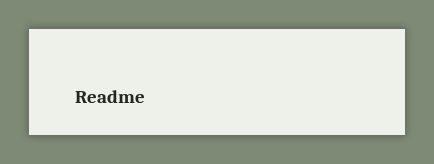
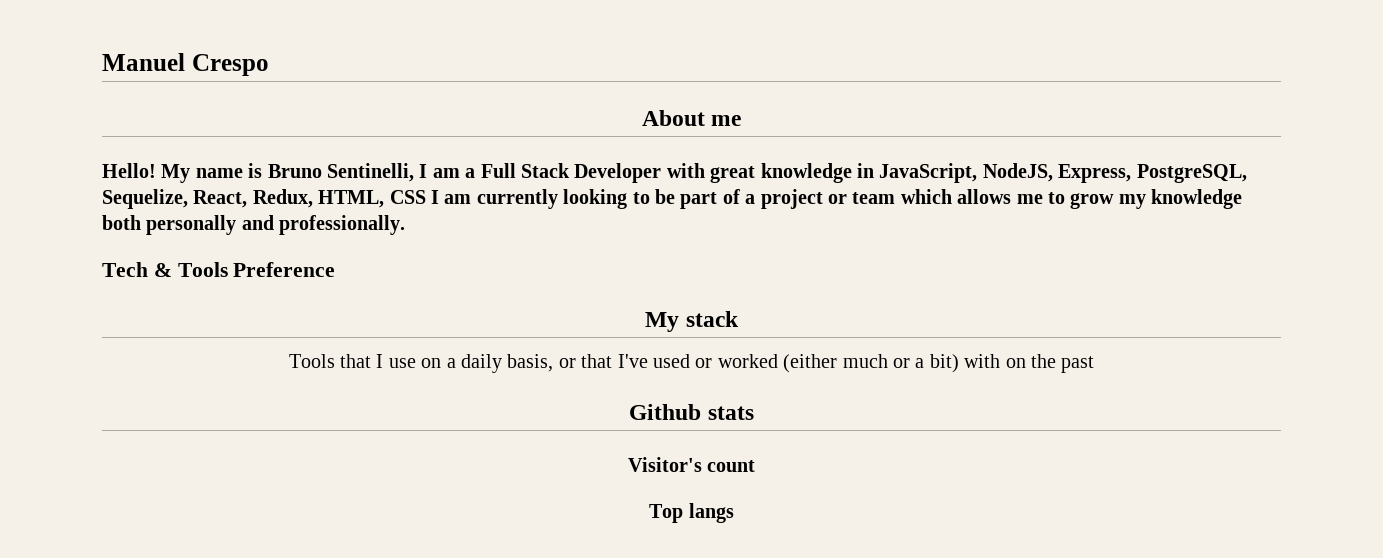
[75,90,145,103] Readme -> [102,53,269,76] [641,110,742,126] [102,163,1247,183] [102,189,1243,209] [102,215,406,235] [102,262,336,277] [645,311,739,332] [288,354,1095,373] [629,404,754,420] [627,457,756,472] [649,503,734,523] Manuel Crespo // About me // Hello! My name is Bruno Sentinelli, I am a Full Stack Developer with great knowledge in JavaScript, NodeJS, Express, PostgreSQL, Sequelize, React, Redux, HTML, CSS I am currently looking to be part of a project or team which allows me to grow my knowledge both personally and professionally. // Tech & Tools Preference // My stack // Tools that I use on a daily basis, or that I've used or worked (either much or a bit) with on the past // Github stats // Visitor's count // Top langs

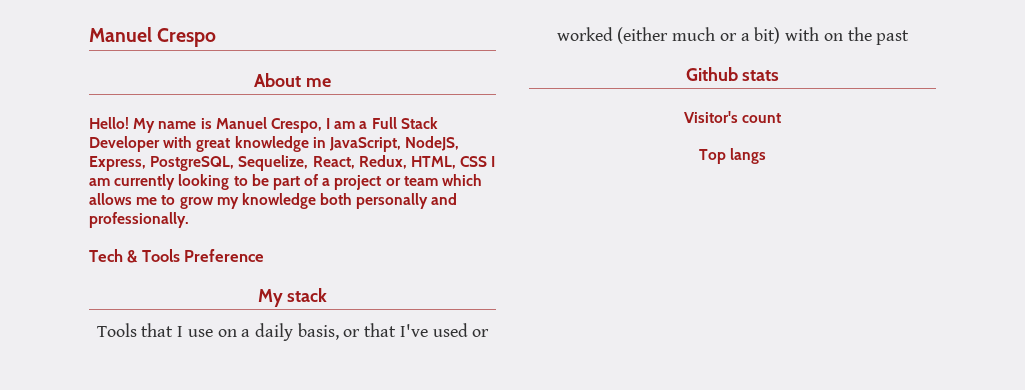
[267,163,414,182] Bruno Sentinelli, -> [215,117,322,133] Manuel Crespo,

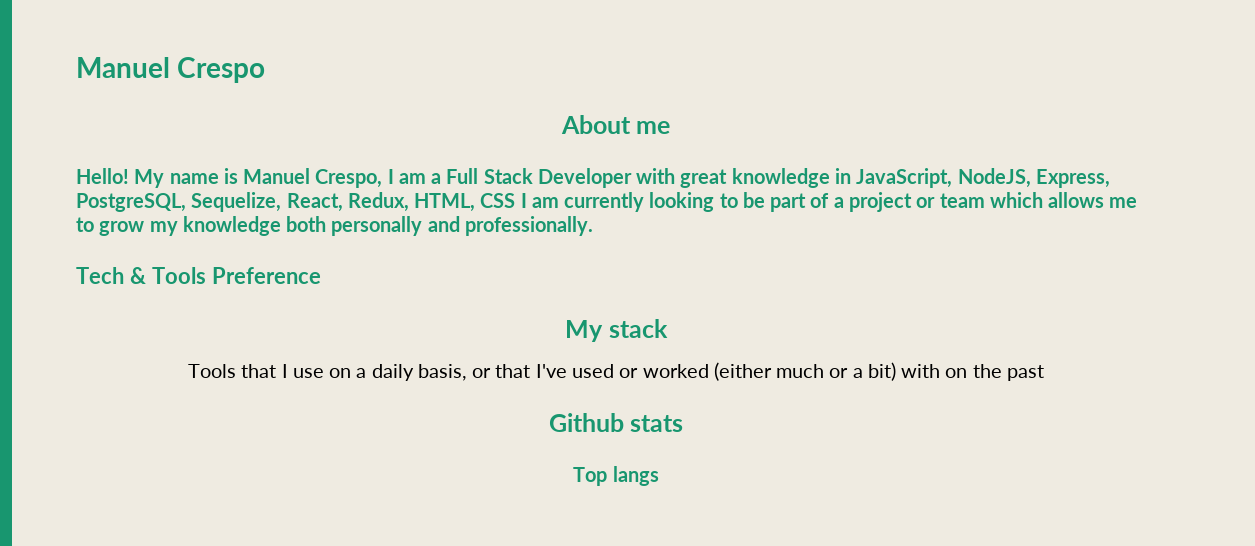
[683,111,782,123] // Visitor's count -> (684, 423) none

